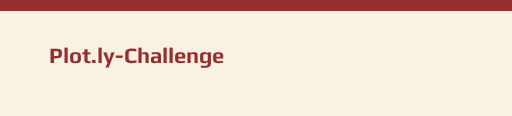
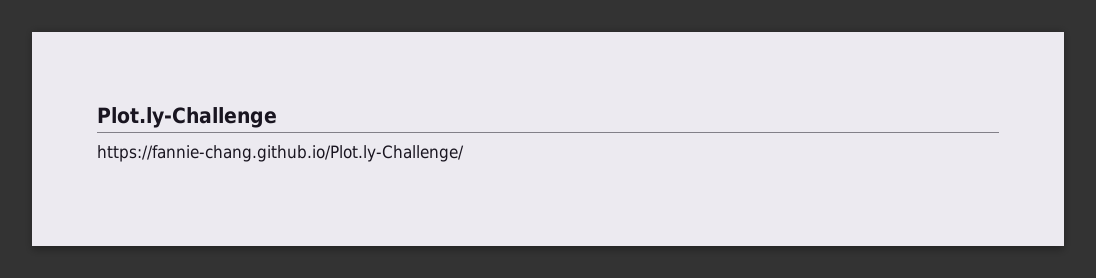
(224, 57) none -> [97,145,464,162] // https://fannie-chang.github.io/Plot.ly-Challenge/

